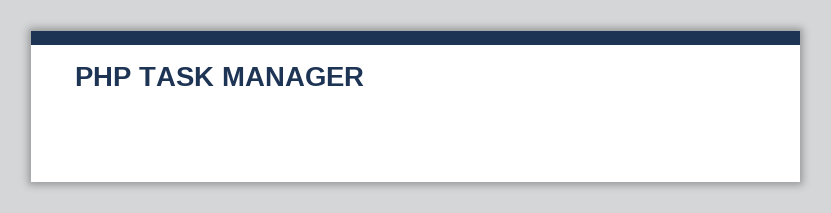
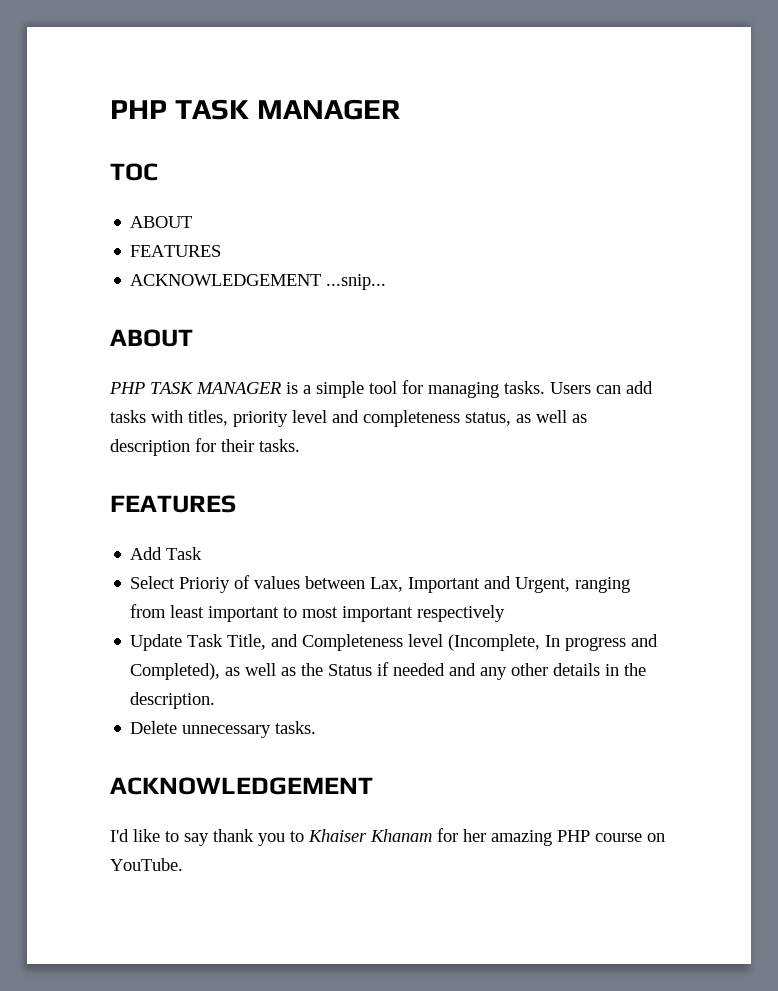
[75,67,364,86] PHP TASK MANAGER -> [110,99,400,120] [110,163,158,181] [130,216,193,228] [130,245,222,257] [130,274,387,290] [110,329,193,347] [109,380,653,398] [110,410,587,427] [110,438,300,456] [110,495,236,513] [130,547,203,560] [130,575,631,593] [130,604,506,622] [130,634,659,651] [130,662,647,680] [130,692,216,709] [130,721,317,738] [110,777,373,795] [110,828,665,846] [110,858,183,871] PHP TASK MANAGER // TOC // ABOUT // FEATURES // ACKNOWLEDGEMENT ...snip... // ABOUT // PHP TASK MANAGER is a simple tool for managing tasks. Users can add tasks with titles, priority level and completeness status, as well as description for their tasks. // FEATURES // Add Task // Select Prioriy of values between Lax, Important and Urgent, ranging from least important to most important respectively // Update Task Title, and Completeness level (Incomplete, In progress and Completed), as well as the Status if needed and any other details in the description. // Delete unnecessary tasks. // ACKNOWLEDGEMENT // I'd like to say thank you to Khaiser Khanam for her amazing PHP course on YouTube.

